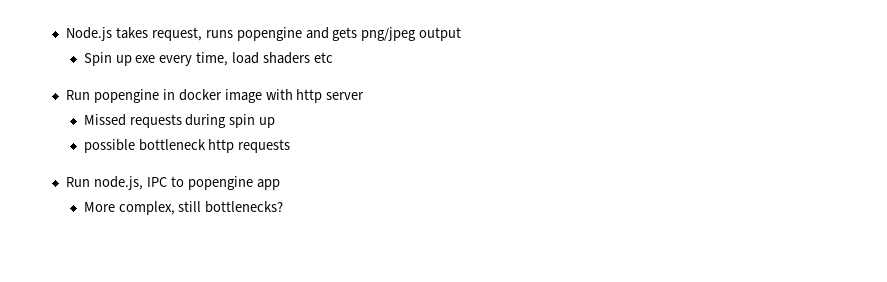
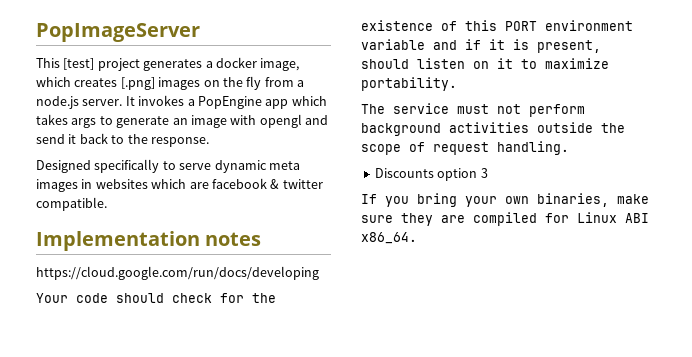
[65,27,462,41] [83,52,334,66] [65,89,365,103] [83,114,276,128] [83,139,291,153] [65,176,280,190] [83,201,284,215] Node.js takes request, runs popengine and gets png/jpeg output // Spin up exe every time, load shaders etc // Run popengine in docker image with http server // Missed requests during spin up // possible bottleneck http requests // Run node.js, IPC to popengine app // More complex, still bottlenecks? -> [36,23,200,42] [36,57,300,71] [36,76,304,90] [36,95,327,109] [36,114,328,128] [36,133,209,147] [36,159,300,173] [36,178,323,192] [36,197,107,211] [36,231,262,251] [36,266,319,280] [36,293,276,303] [361,20,633,31] [361,39,601,53] [361,58,609,69] [361,77,457,91] [361,103,585,117] [361,122,625,136] [361,141,569,155] [374,168,488,181] [361,193,649,207] [361,212,649,226] [361,232,417,244] PopImageServer // This [test] project generates a docker image, which creates [.png] images on the fly from a node.js server. It invokes a PopEngine app which takes args to generate an image with opengl and send it back to the response. // Designed specifically to serve dynamic meta images in websites which are facebook & twitter compatible. // Implementation notes // https://cloud.google.com/run/docs/developing // Your code should check for the existence of this PORT environment variable and if it is present, should listen on it to maximize portability. // The service must not perform background activities outside the scope of request handling. // Discounts option 3 // If you bring your own binaries, make sure they are compiled for Linux ABI x86_64.

